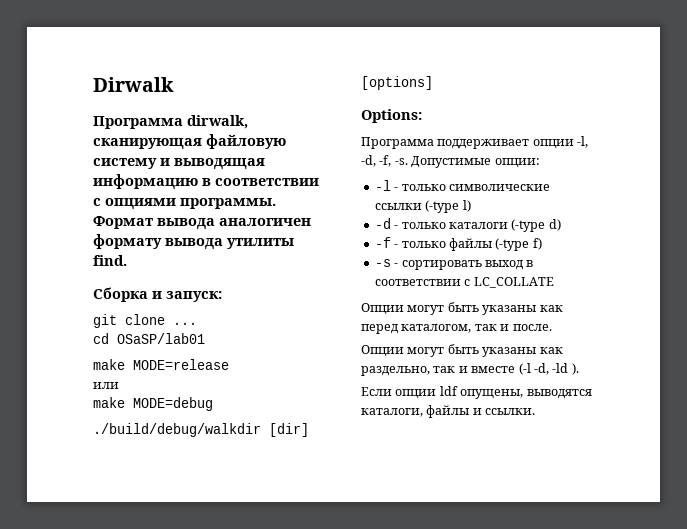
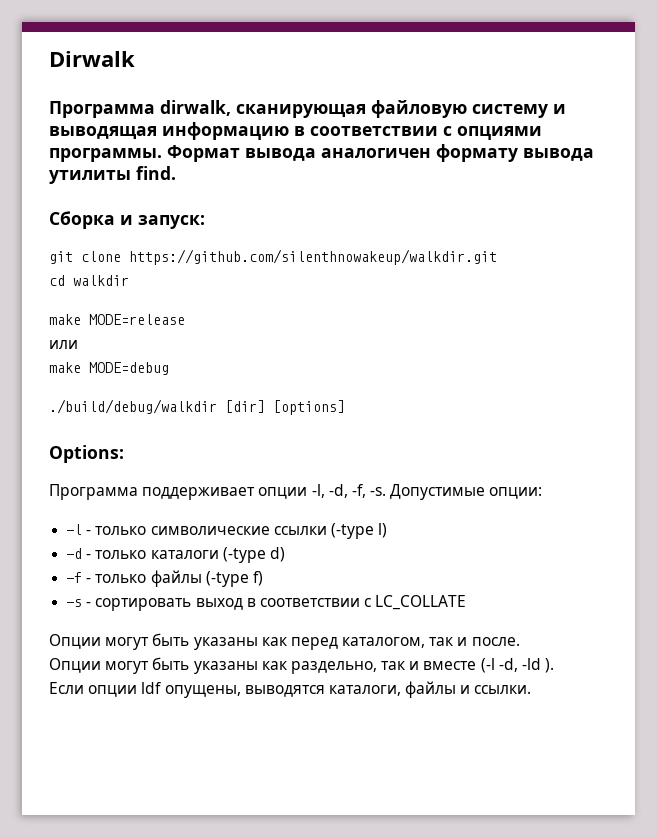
[173,322,197,325] ... -> [129,249,497,265] https://github.com/silenthnowakeup/walkdir.git
[117,333,205,344] OSaSP/lab01 -> [73,275,129,286] walkdir

